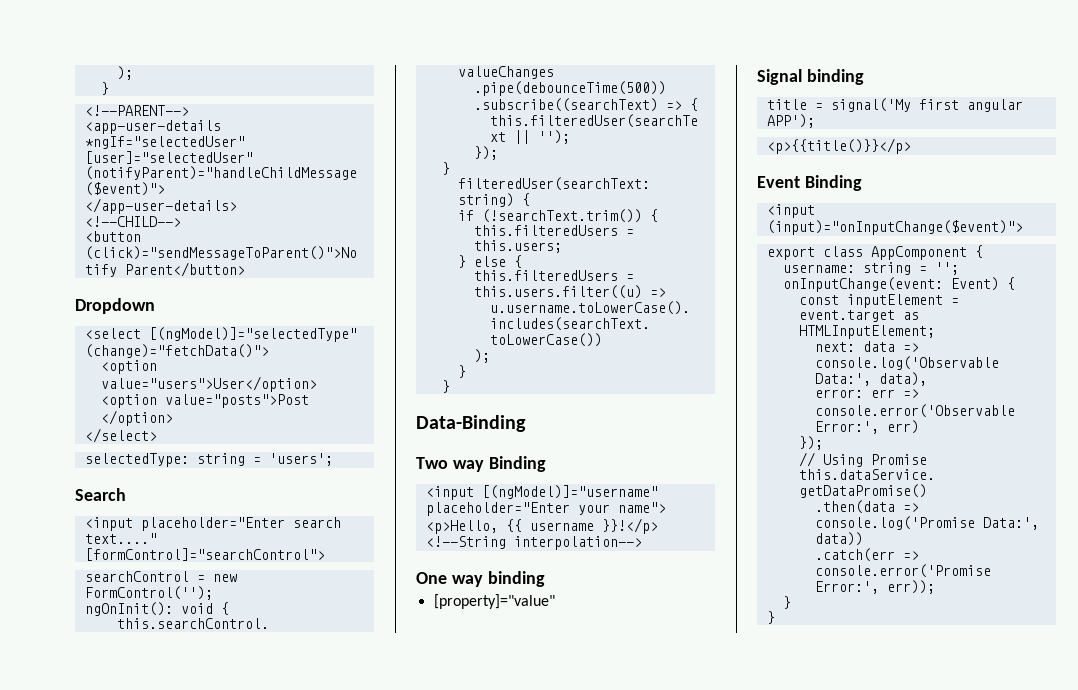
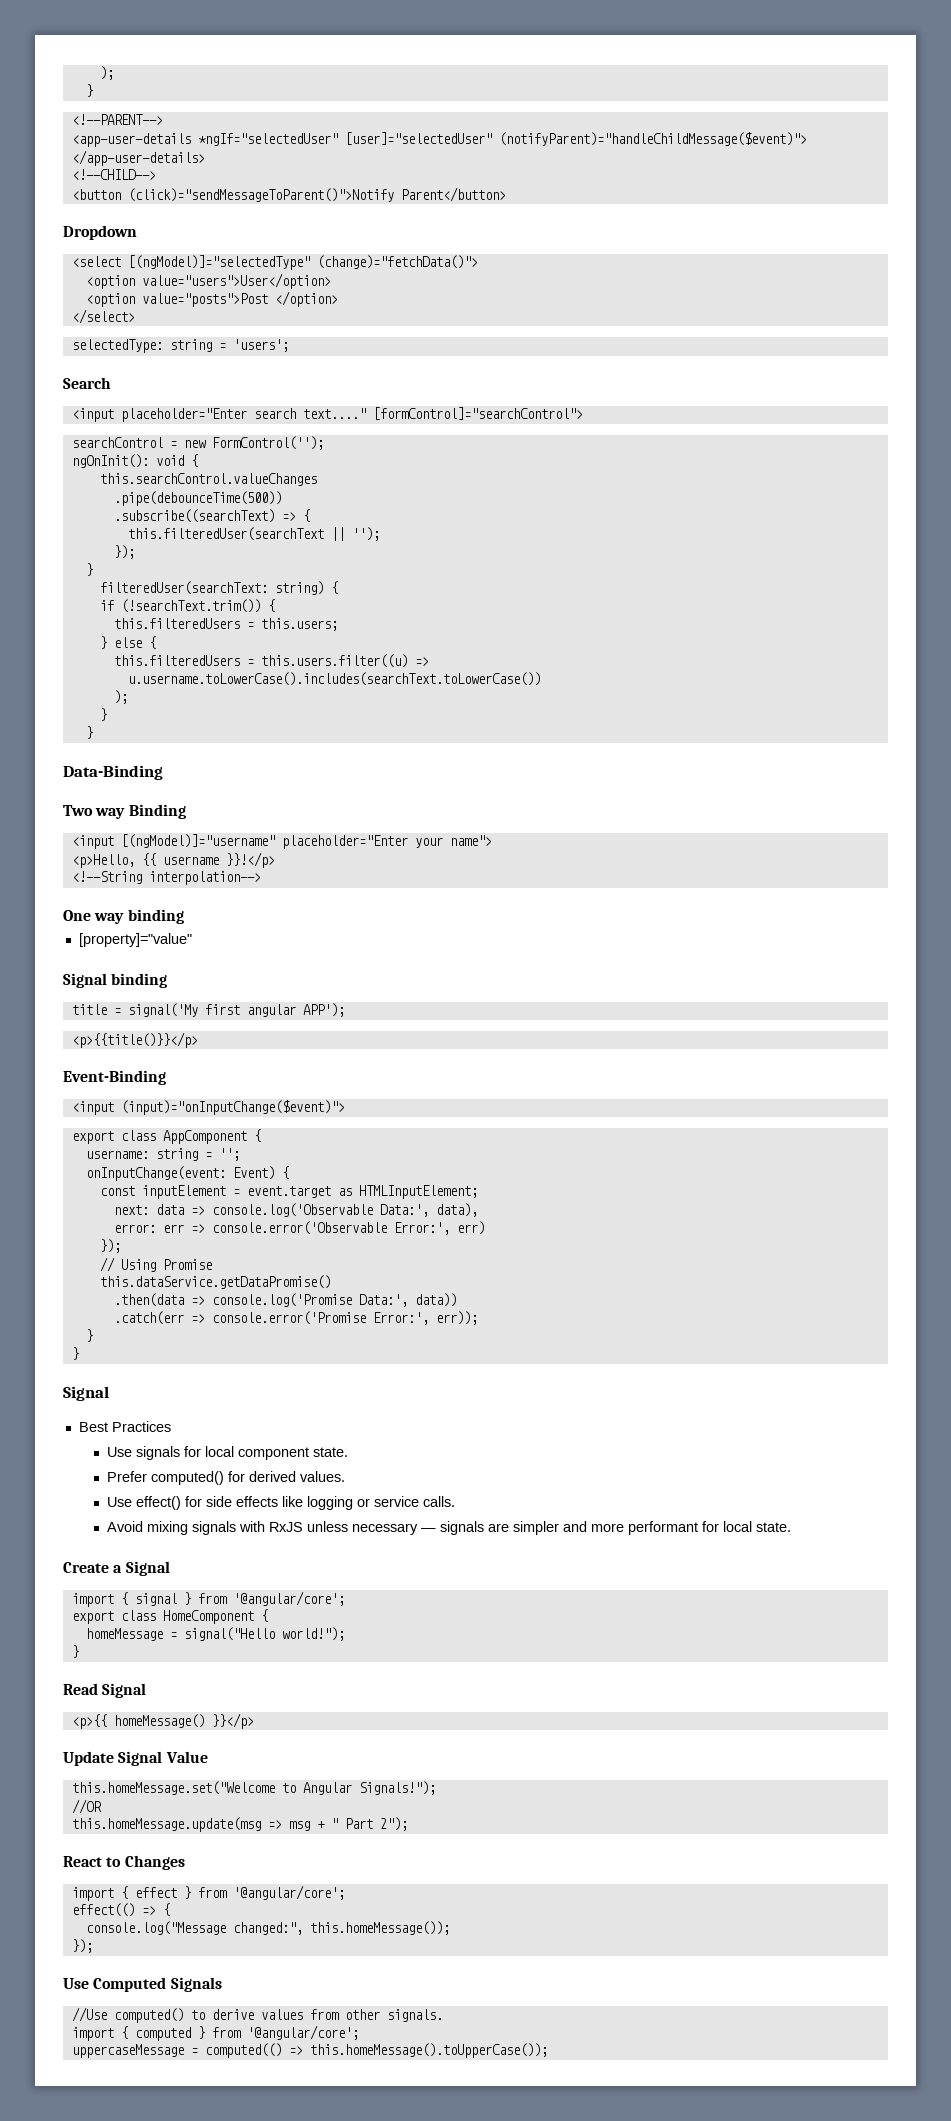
[757,175,862,191] Event Binding -> [63,1070,166,1085] Event-Binding
(775, 617) none -> [63,1386,109,1401] [78,1421,171,1432] [106,1446,348,1460] [106,1471,345,1485] [106,1496,455,1510] [106,1521,791,1535] [63,1561,170,1576] [71,1591,345,1607] [71,1609,268,1624] [85,1627,345,1641] [71,1645,79,1658] [63,1683,147,1698] [71,1713,254,1729] [63,1751,208,1766] [71,1781,436,1795] [71,1799,102,1814] [71,1817,408,1832] [63,1855,185,1870] [71,1885,345,1901] [71,1903,170,1917] [85,1921,450,1935] [71,1939,93,1953] [63,1977,222,1992] [71,2007,443,2023] [71,2025,359,2041] [71,2043,548,2058] // Signal // Best Practices // Use signals for local component state. // Prefer computed() for derived values. // Use effect() for side effects like logging or service calls. // Avoid mixing signals with RxJS unless necessary — signals are simpler and more performant for local state. // Create a Signal // import { signal } from '@angular/core'; // export class HomeComponent { // homeMessage = signal("Hello world!"); // } // Read Signal // <p>{{ homeMessage() }}</p> // Update Signal Value // this.homeMessage.set("Welcome to Angular Signals!"); // //OR // this.homeMessage.update(msg => msg + " Part 2"); // React to Changes // import { effect } from '@angular/core'; // effect(() => { // console.log("Message changed:", this.homeMessage()); // }); // Use Computed Signals // //Use computed() to derive values from other signals. // import { computed } from '@angular/core'; // uppercaseMessage = computed(() => this.homeMessage().toUpperCase());

